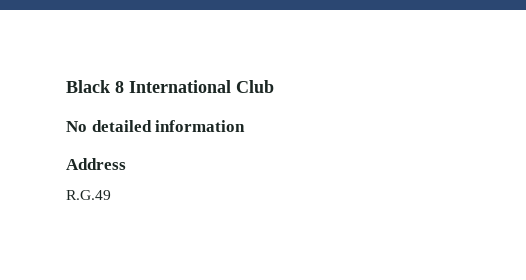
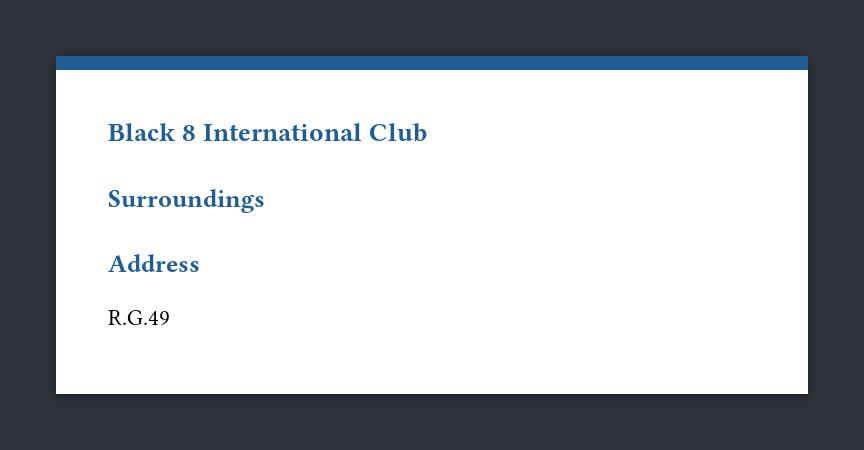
[66,120,246,132] No detailed information -> [108,189,265,213] Surroundings

